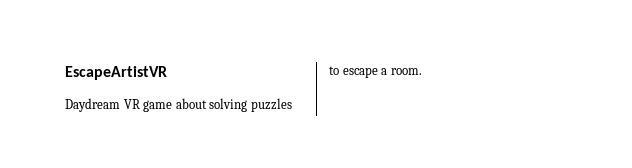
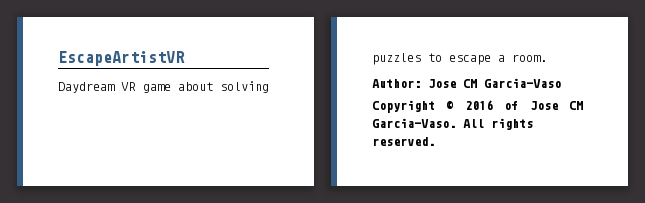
(422, 71) none -> [372,78,561,88] [372,100,583,113] [372,118,533,130] [372,137,435,146] // Author: Jose CM Garcia-Vaso // Copyright © 2016 of Jose CM Garcia-Vaso. All rights reserved.

